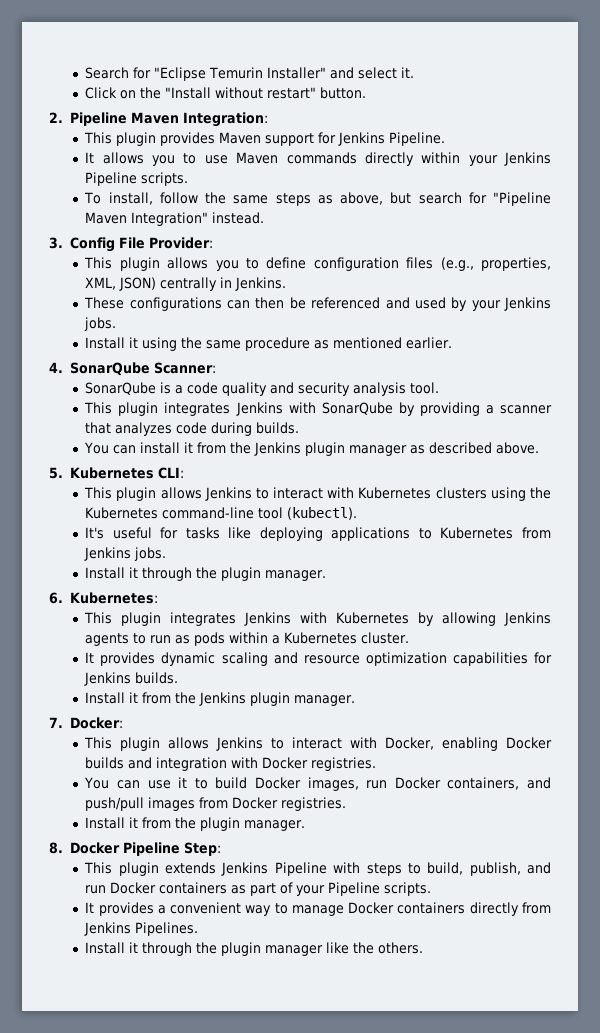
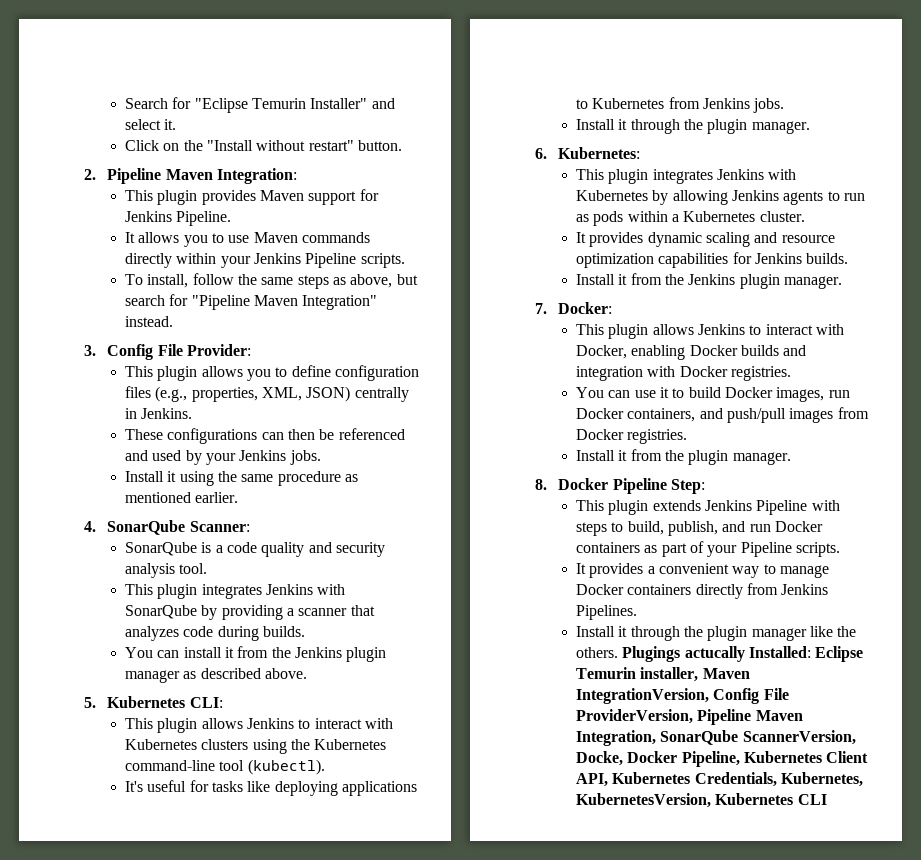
(424, 948) none -> [622,646,864,662] [576,667,750,682] [576,688,789,704] [576,709,803,725] [576,730,856,746] [576,751,869,767] [576,772,863,787] [576,793,827,808] Plugings actucally Installed: Eclipse Temurin installer, Maven IntegrationVersion, Config File ProviderVersion, Pipeline Maven Integration, SonarQube ScannerVersion, Docke, Docker Pipeline, Kubernetes Client API, Kubernetes Credentials, Kubernetes, KubernetesVersion, Kubernetes CLI

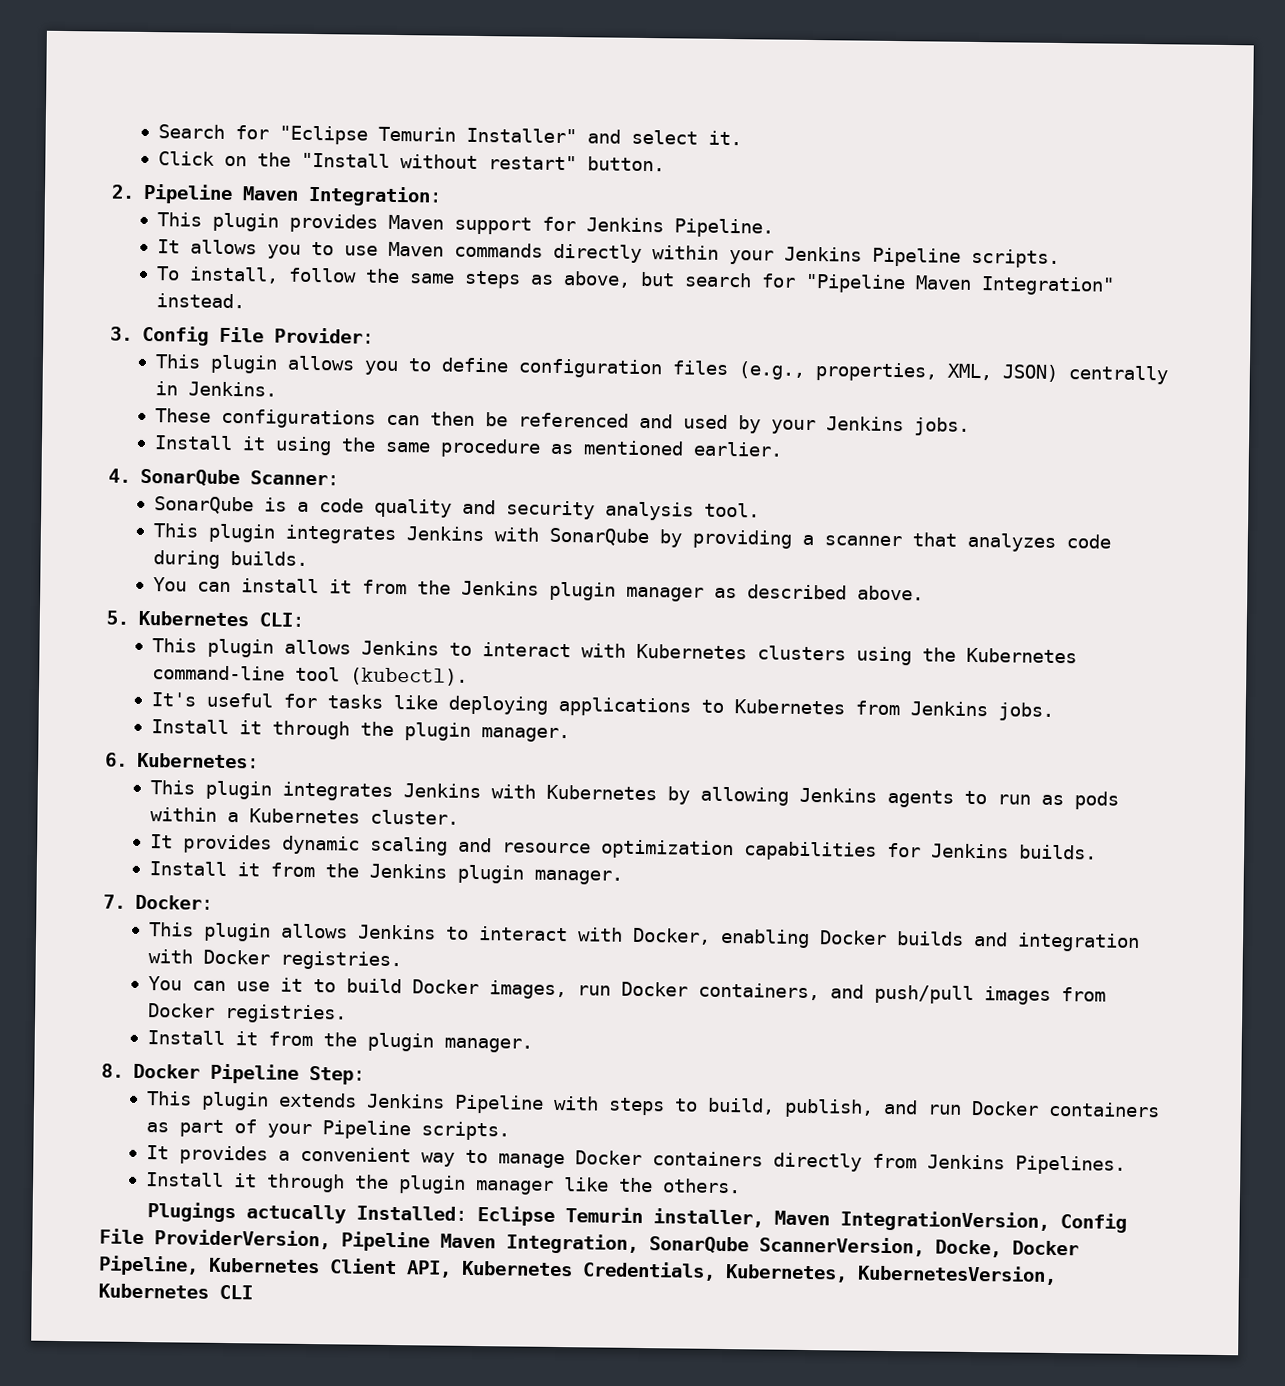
(619, 652) none -> (742, 1186) //

